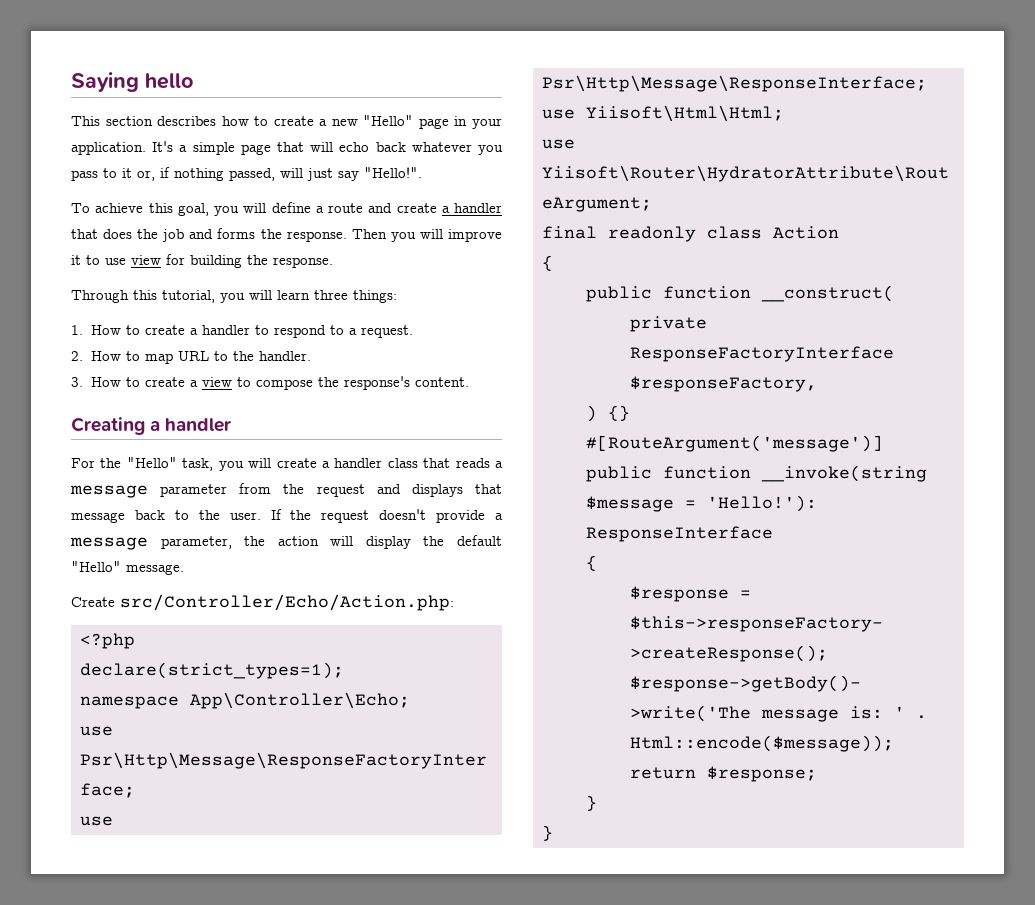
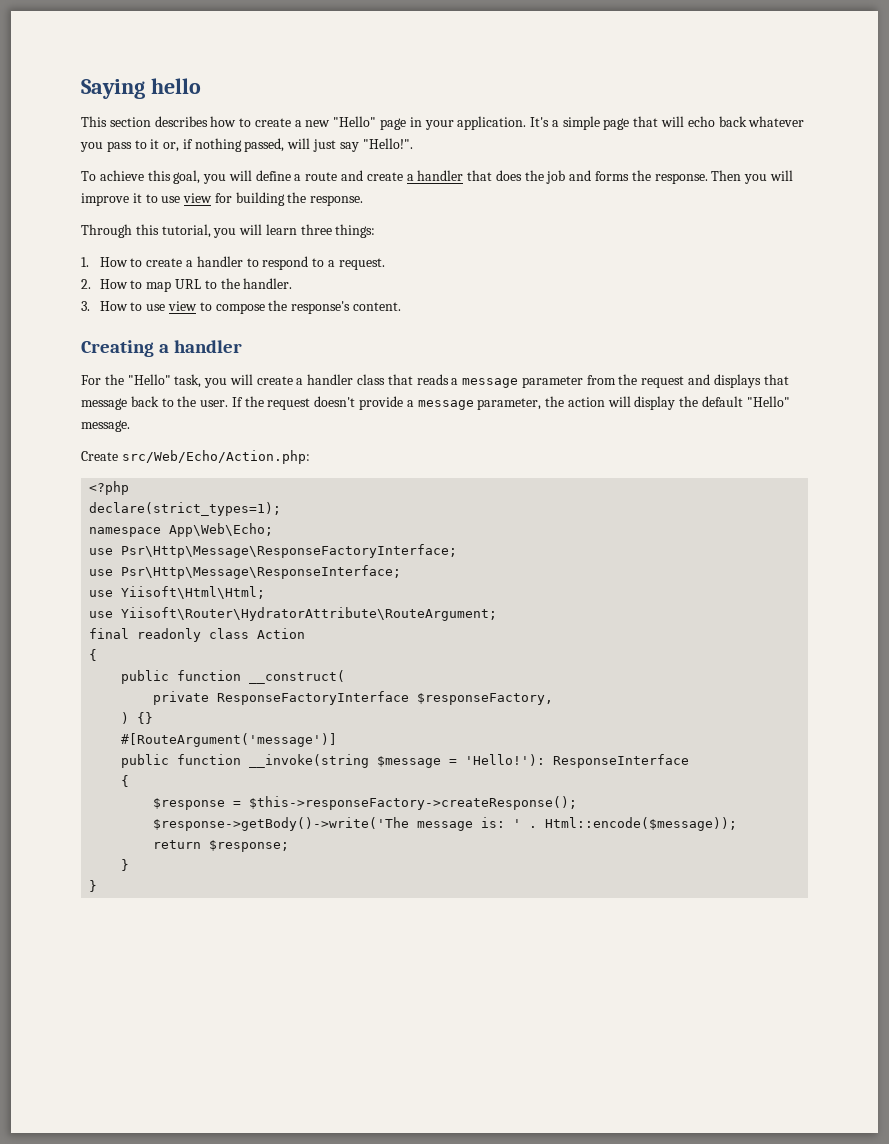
[144,377,198,387] create a -> [146,304,166,311] use
[120,594,454,611] src/Controller/Echo/Action.php: -> [121,450,310,464] src/Web/Echo/Action.php:
[190,692,410,709] App\Controller\Echo; -> [169,523,274,537] App\Web\Echo;

